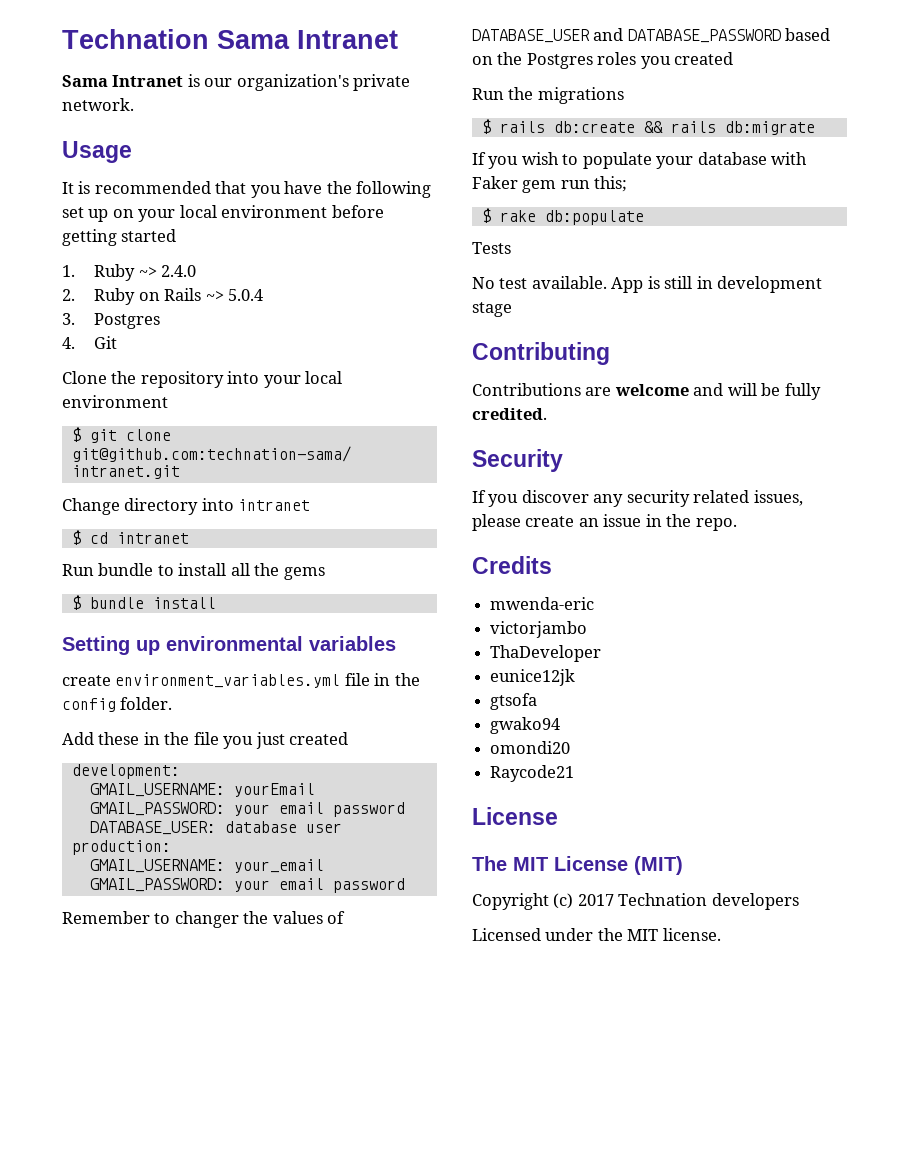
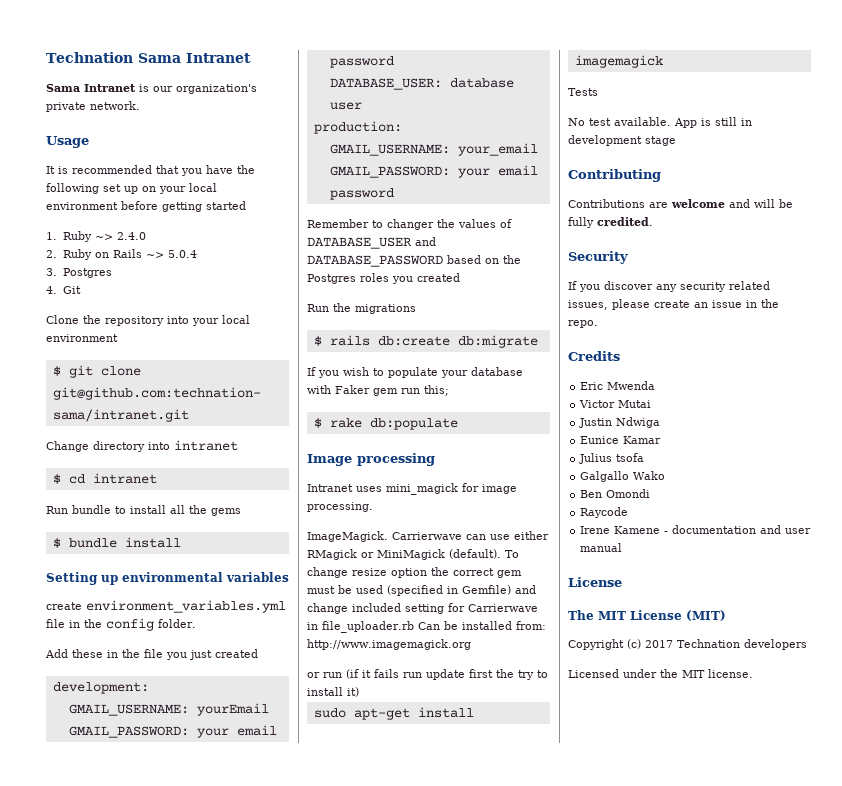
[643,121,716,133] && rails -> (450, 341) none
(644, 217) none -> [307,453,435,466] [307,483,517,495] [307,502,373,512] [307,531,549,542] [307,549,519,560] [307,567,522,578] [307,585,536,596] [307,603,538,614] [307,621,546,633] [307,639,471,650] [307,669,548,680] [307,687,359,697] [313,707,474,720] [574,55,663,68] // Image processing // Intranet uses mini_magick for image processing. // ImageMagick. Carrierwave can use either RMagick or MiniMagick (default). To change resize option the correct gem must be used (specified in Gemfile) and change included setting for Carrierwave in file_uploader.rb Can be installed from: http://www.imagemagick.org // or run (if it fails run update first the try to install it) // sudo apt-get install imagemagick
[490,597,595,610] [490,621,588,638] [490,645,602,662] [490,669,576,686] [490,693,538,710] [490,717,561,734] [490,741,571,754] [490,765,575,782] mwenda-eric // victorjambo // ThaDeveloper // eunice12jk // gtsofa // gwako94 // omondi20 // Raycode21 -> [580,381,656,390] [579,400,652,408] [579,417,661,428] [580,436,662,444] [579,453,645,464] [580,471,666,482] [580,489,651,498] [580,507,629,518] [580,525,812,534] [580,543,623,552] Eric Mwenda // Victor Mutai // Justin Ndwiga // Eunice Kamar // Julius tsofa // Galgallo Wako // Ben Omondi // Raycode // Irene Kamene - documentation and user manual

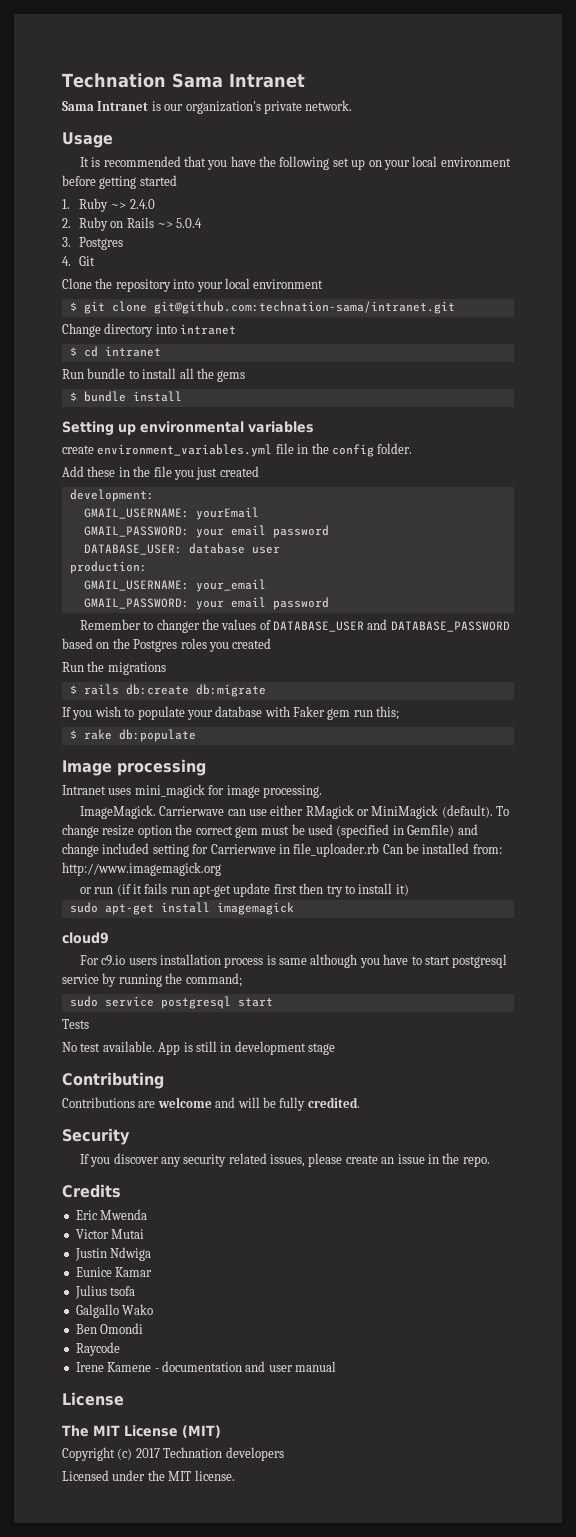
(422, 675) none -> [193,885,232,897] apt-get
[496,669,514,678] the -> [299,883,324,894] then
(663, 61) none -> [62,932,109,944] [79,954,508,968] [62,973,242,987] [69,996,273,1009] // cloud9 // For c9.io users installation process is same although you have to start postgresql service by running the command; // sudo service postgresql start

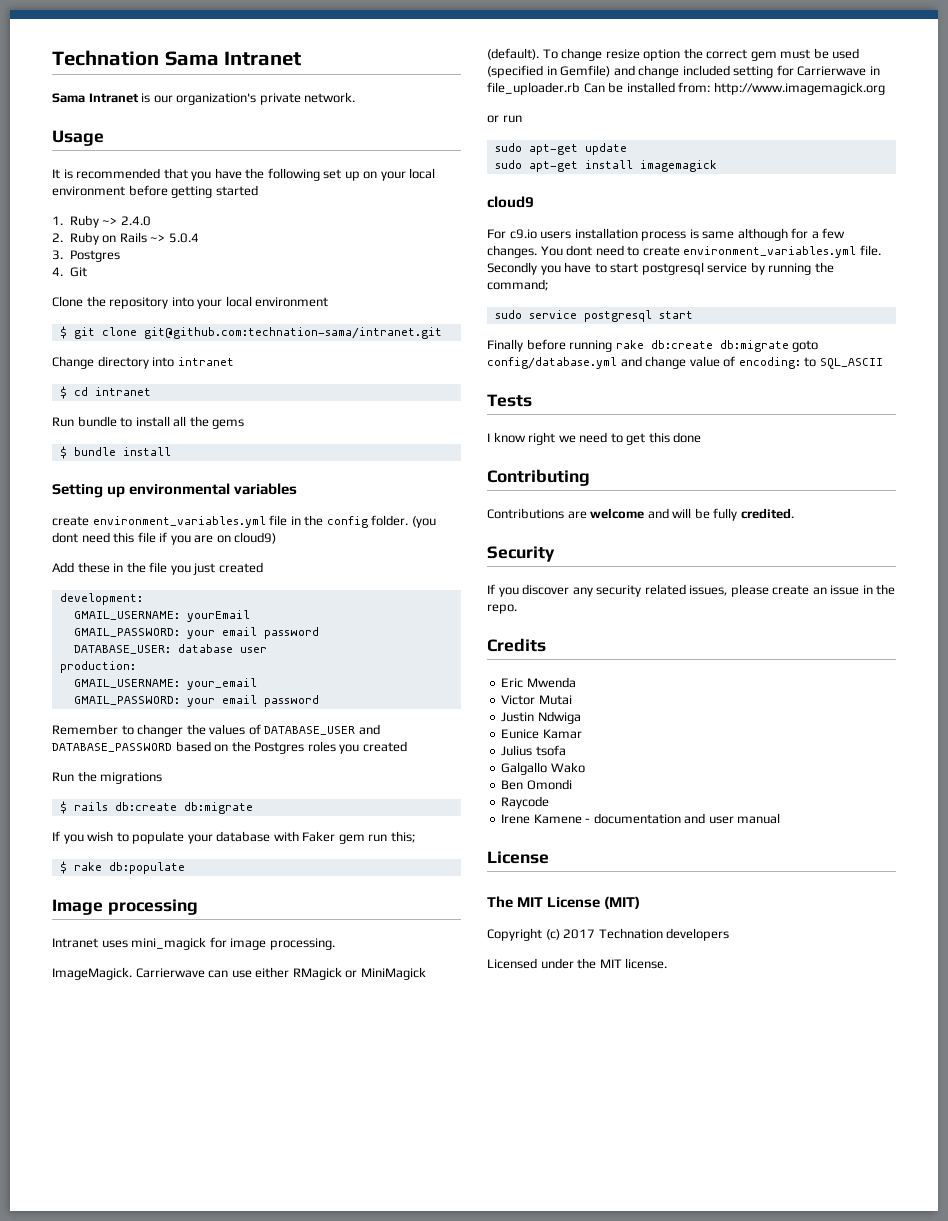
(413, 448) none -> [411,516,436,528] [52,532,277,545] (you dont need this file if you are on cloud9)
[116,883,409,897] (if it fails run apt-get update first then try to install it) -> [494,143,627,155] // sudo apt-get update
(358, 961) none -> [791,228,846,239] [487,245,881,258] [487,262,537,275] for a few changes. You dont need to create environment_variables.yml file. Secondly
[62,1019,89,1029] [62,1041,335,1055] Tests // No test available. App is still in development stage -> [487,339,819,352] [487,356,883,369] [487,394,532,407] [487,432,702,445] Finally before running rake db:create db:migrate goto config/database.yml and change value of encoding: to SQL_ASCII // Tests // I know right we need to get this done

